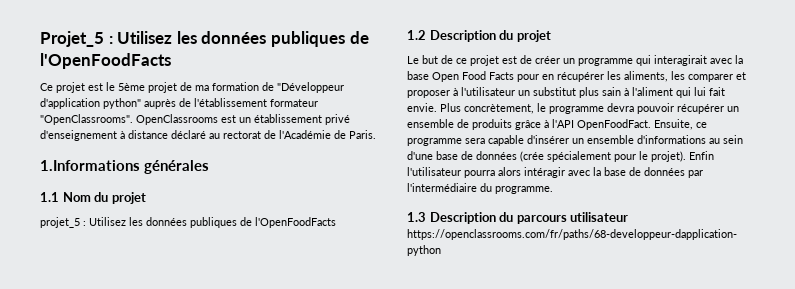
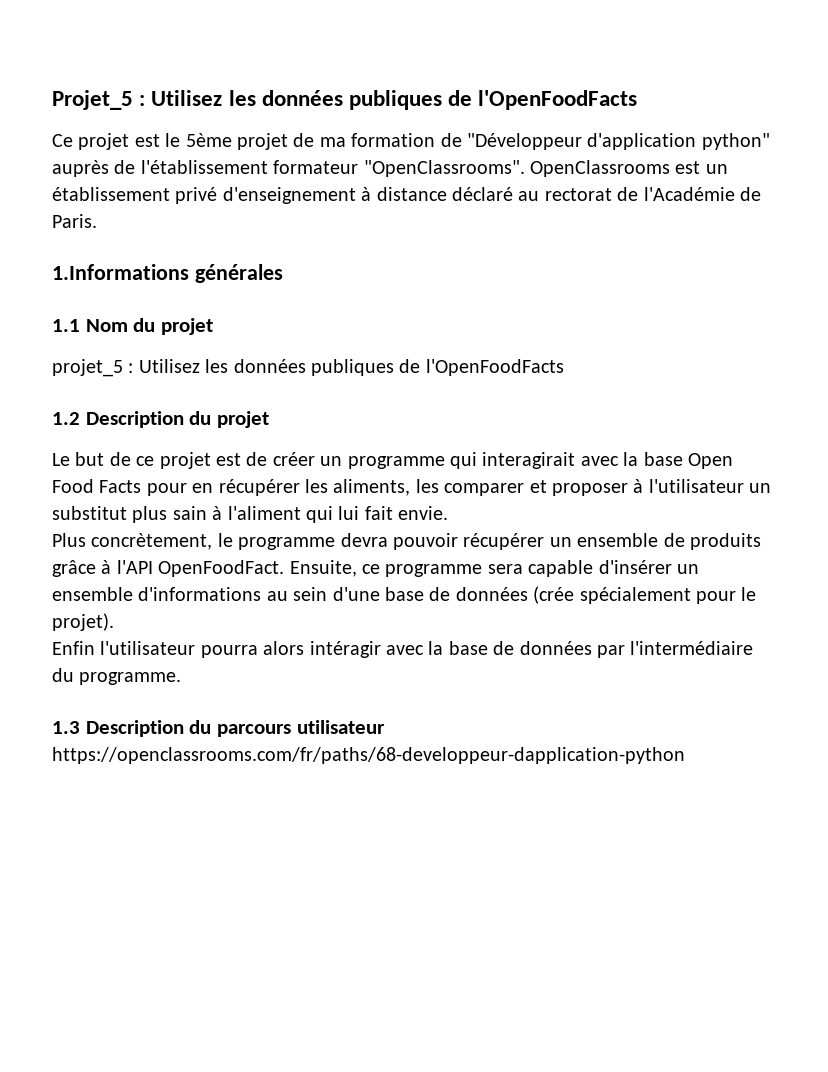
(437, 107) none -> (449, 513) //
(686, 156) none -> (114, 622) //

